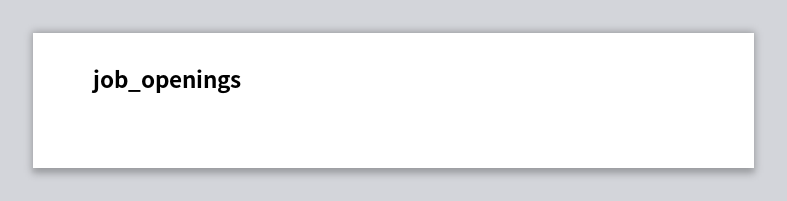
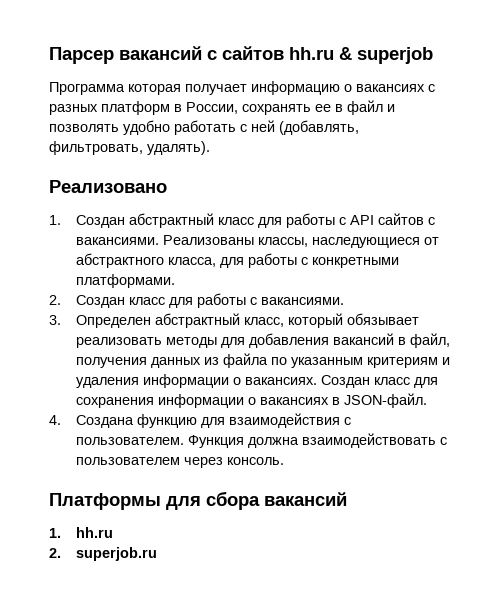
[91,69,241,94] job_openings -> [49,46,433,64] [49,81,435,95] [49,100,395,115] [49,120,359,135] [49,141,210,155] [49,180,167,193] [49,213,436,228] [76,235,440,248] [76,253,400,268] [76,274,176,288] [49,293,345,308] [49,313,420,328] [76,333,451,348] [76,353,451,368] [76,374,439,388] [76,393,428,408] [49,413,352,428] [76,433,448,448] [76,457,285,468] [49,491,347,510] [49,527,114,538] [49,547,158,561] Парсер вакансий с сайтов hh.ru & superjob // Программа которая получает информацию о вакансиях с разных платформ в России, сохранять ее в файл и позволять удобно работать с ней (добавлять, фильтровать, удалять). // Реализовано // 1. Создан абстрактный класс для работы с API сайтов с вакансиями. Реализованы классы, наследующиеся от абстрактного класса, для работы с конкретными платформами. // 2. Создан класс для работы с вакансиями. // 3. Определен абстрактный класс, который обязывает реализовать методы для добавления вакансий в файл, получения данных из файла по указанным критериям и удаления информации о вакансиях. Создан класс для сохранения информации о вакансиях в JSON-файл. // 4. Создана функцию для взаимодействия с пользователем. Функция должна взаимодействовать с пользователем через консоль. // Платформы для сбора вакансий // 1. hh.ru // 2. superjob.ru

